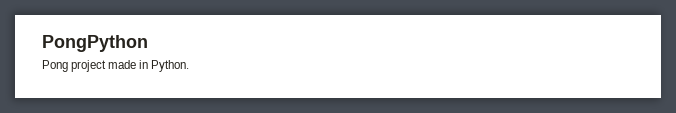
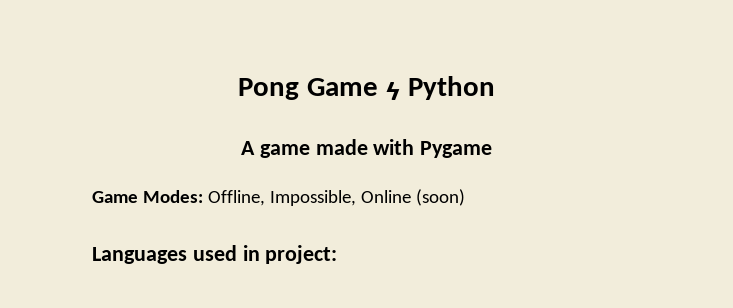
[42,35,148,52] [42,60,190,72] PongPython // Pong project made in Python. -> [238,76,495,100] [240,139,493,158] [92,189,465,206] [92,245,338,264] Pong Game ϟ Python // A game made with Pygame // Game Modes: Offline, Impossible, Online (soon) // Languages used in project:

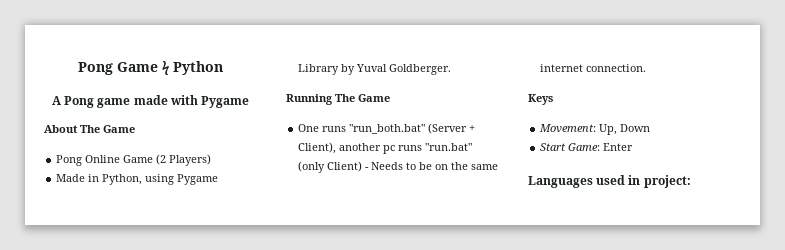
(255, 148) none -> [64,96,95,108] Pong
[92,189,465,206] Game Modes: Offline, Impossible, Online (soon) -> [44,125,135,133] [56,154,212,166] [56,174,219,185] [298,64,452,75] [286,94,390,105] [298,123,476,134] [298,142,473,154] [298,161,499,173] [540,64,647,72] [528,94,553,105] [539,124,651,135] [540,143,634,151] About The Game // Pong Online Game (2 Players) // Made in Python, using Pygame Library by Yuval Goldberger. // Running The Game // One runs "run_both.bat" (Server + Client), another pc runs "run.bat" (only Client) - Needs to be on the same internet connection. // Keys // Movement: Up, Down // Start Game: Enter

